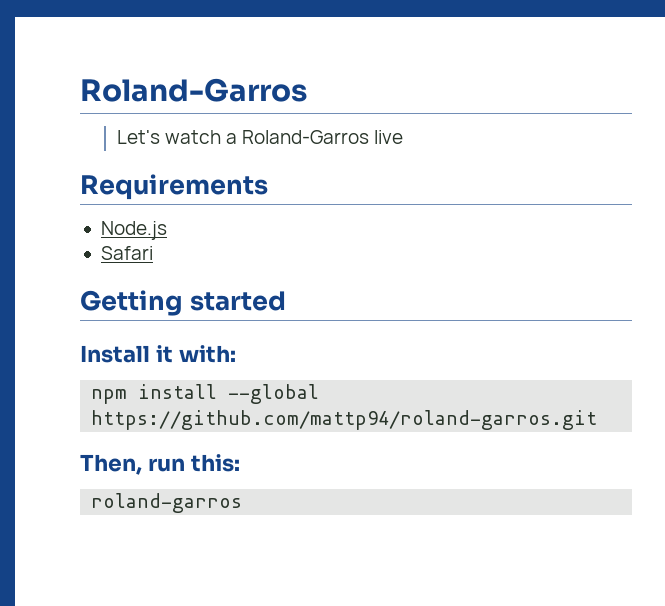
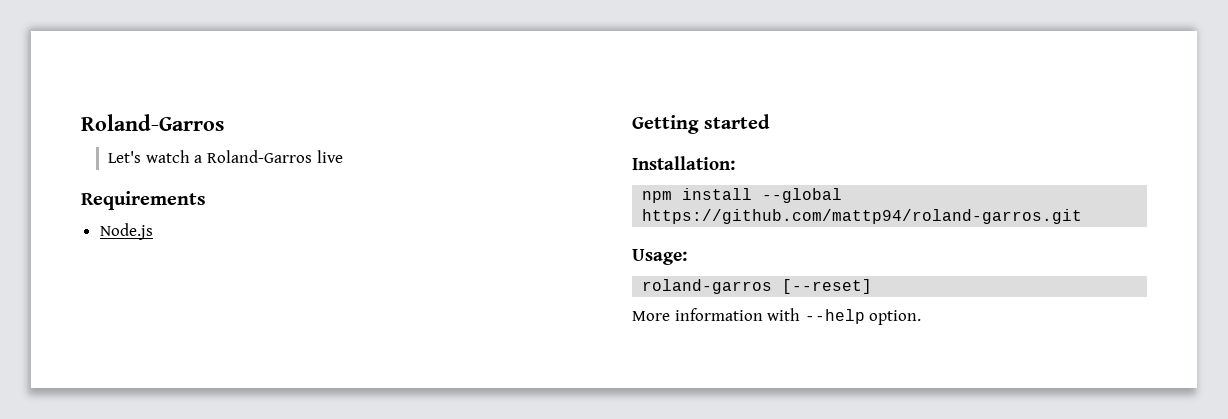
[100,246,153,260] // Safari -> (153, 231) none
[80,345,236,363] Install it with: -> [632,156,735,170] Installation:
[80,454,240,475] [91,493,243,513] Then, run this: // roland-garros -> [632,249,687,265] [642,279,873,294] [632,308,922,325] Usage: // roland-garros [--reset] // More information with --help option.

